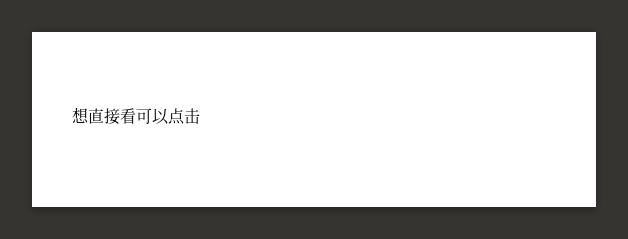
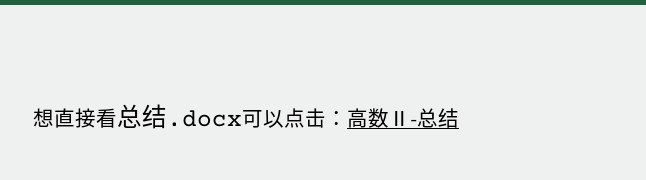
[136,108,200,125] 可以点击 -> [117,104,459,129] 总结.docx可以点击：高数Ⅱ-总结

